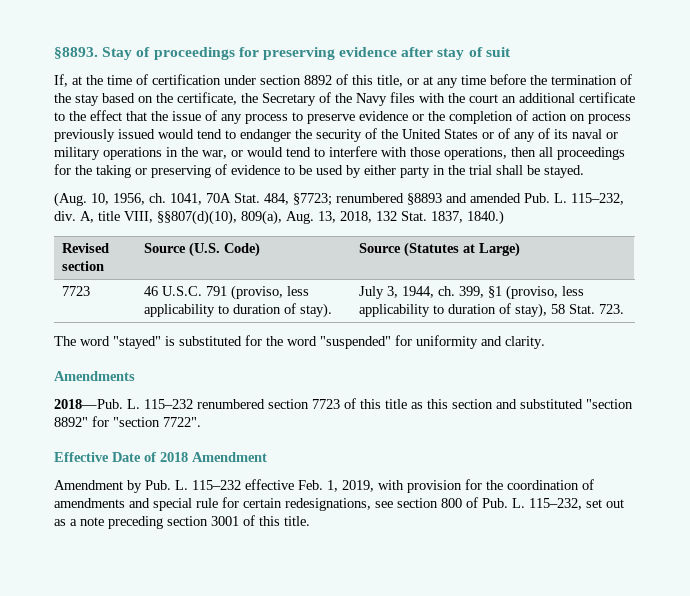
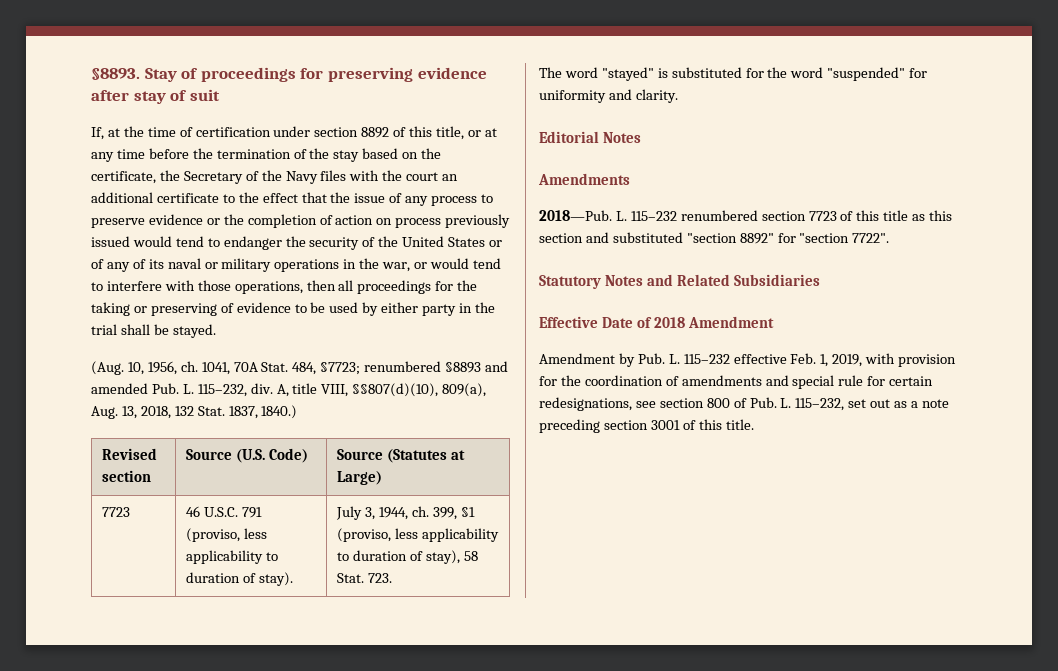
(545, 342) none -> [539,131,641,143] // Editorial Notes
(201, 422) none -> [539,274,820,289] // Statutory Notes and Related Subsidiaries

